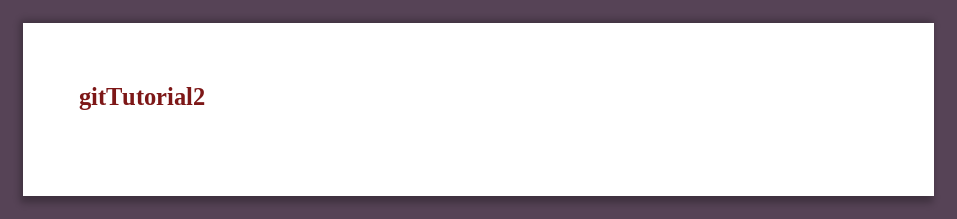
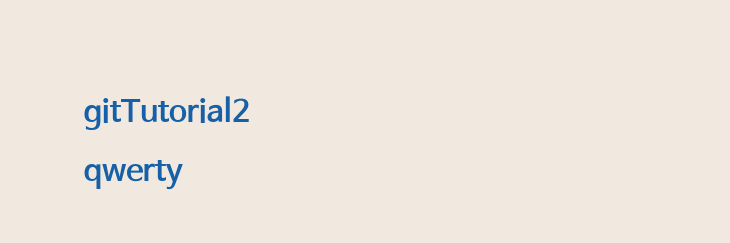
(205, 98) none -> [84,160,183,190] // qwerty

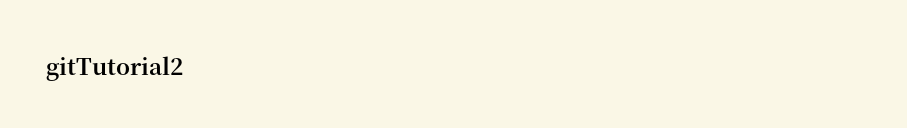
[84,160,183,190] // qwerty -> (183, 68) none

